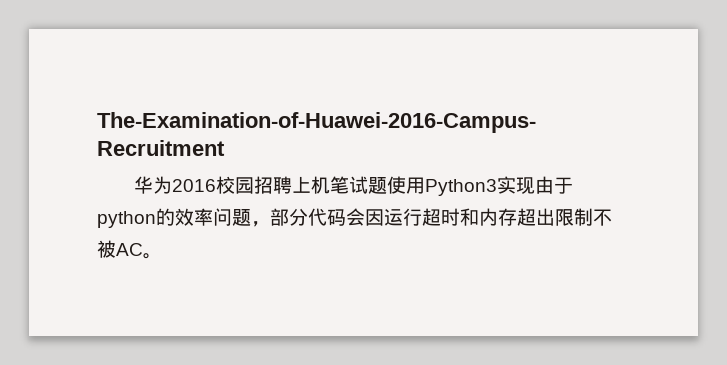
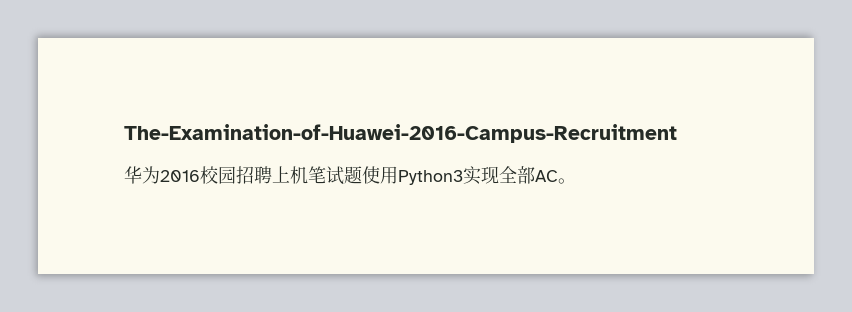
[534,176,573,194] [97,208,612,228] [97,240,116,258] 由于python的效率问题，部分代码会因运行超时和内存超出限制不被 -> [499,166,535,184] 全部

